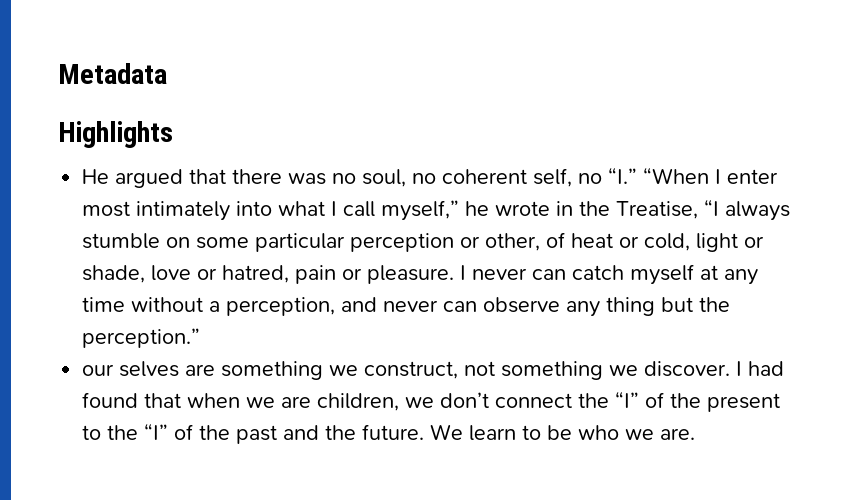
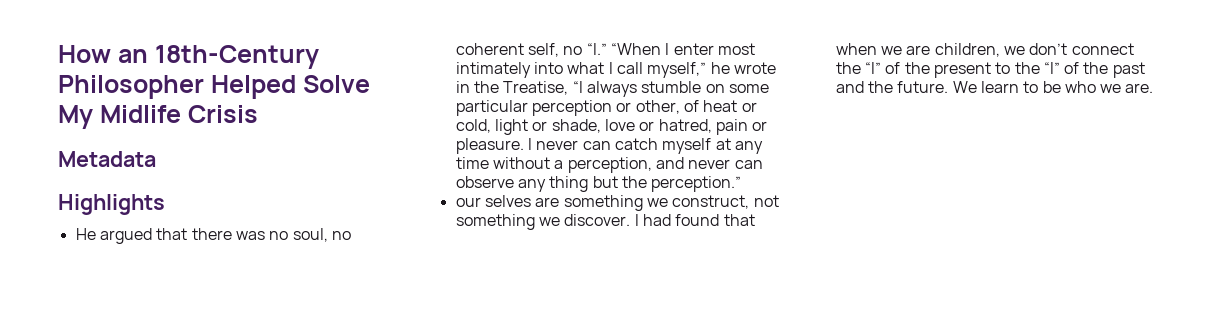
(58, 73) none -> [58,45,319,69] [58,75,370,99] [58,105,258,129] How an 18th-Century Philosopher Helped Solve My Midlife Crisis //

